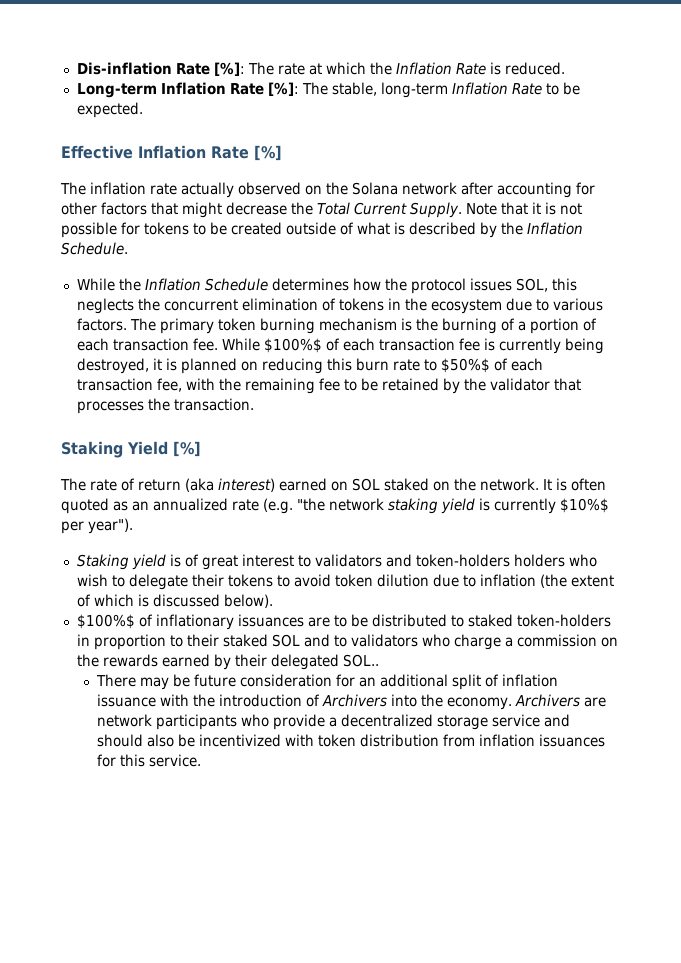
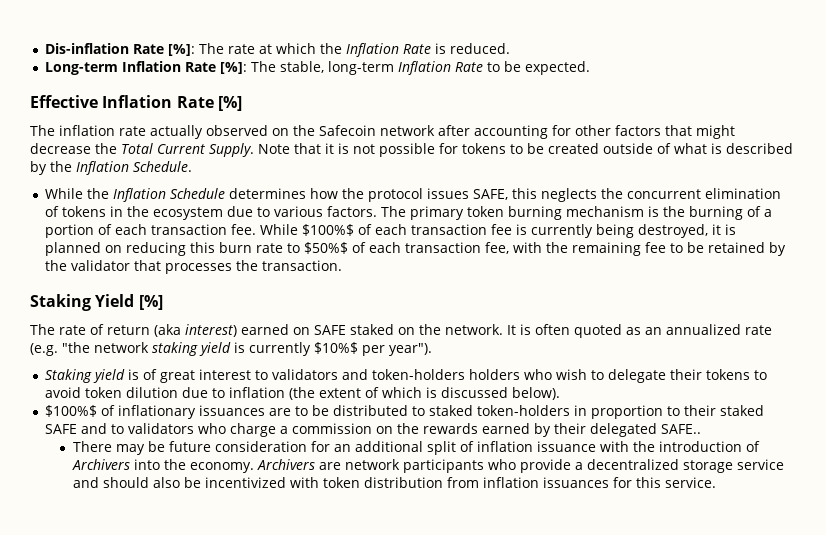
[352,182,398,195] Solana -> [319,125,376,136] Safecoin
[515,278,548,292] SOL, -> [473,189,509,200] SAFE,
[352,478,380,491] SOL -> [314,325,346,335] SAFE
[271,634,300,647] SOL -> [45,424,78,434] SAFE
[342,654,379,667] SOL.. -> [661,424,702,434] SAFE..

